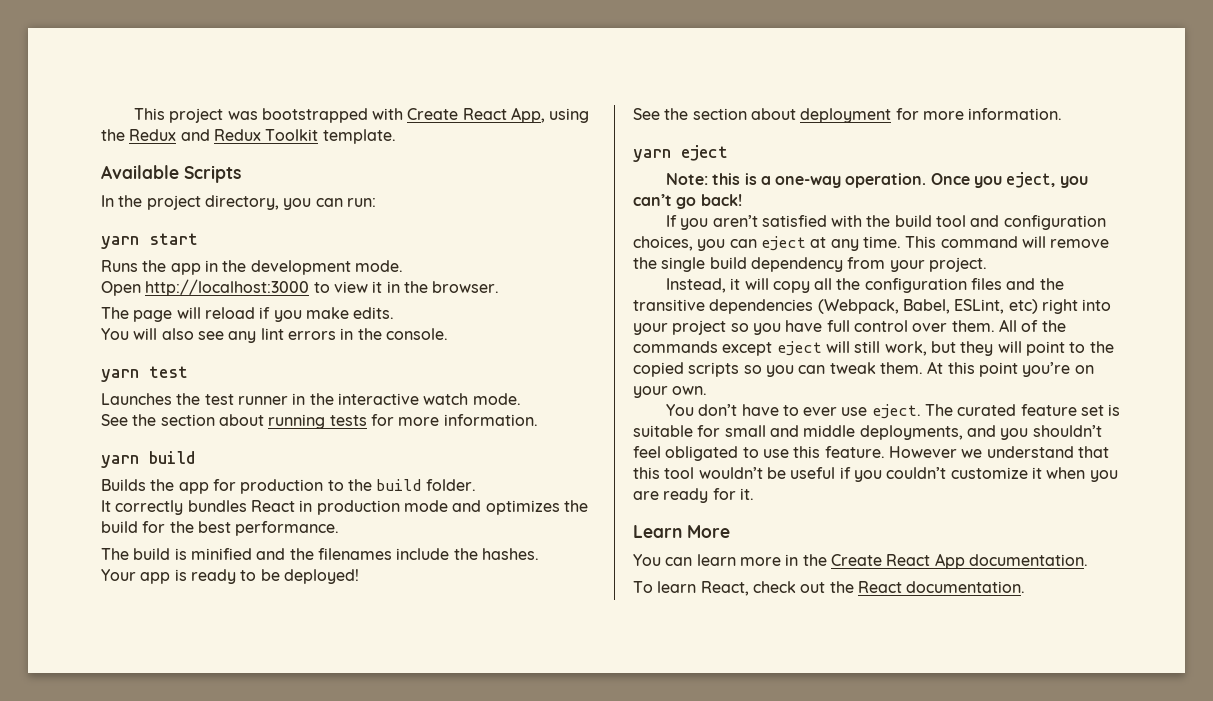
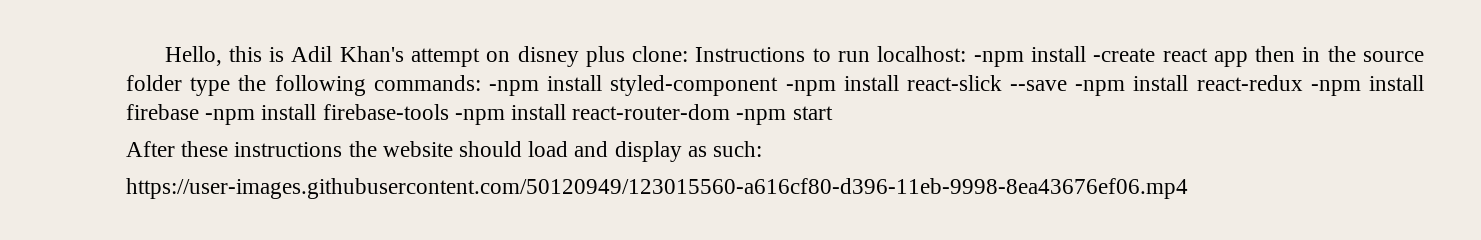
[133,107,590,123] [101,129,396,144] [101,165,241,183] [101,195,376,210] [101,233,198,249] [101,260,403,275] [101,279,500,296] [101,307,395,322] [101,328,448,343] [101,366,188,382] [101,393,521,405] [101,414,538,429] [101,451,195,468] [101,479,476,494] [101,500,588,515] [101,521,340,536] [101,548,539,560] [101,569,359,584] [633,108,1063,123] [633,145,728,162] [665,172,1088,188] [633,194,742,209] [665,215,1106,230] [633,236,1110,251] [633,257,987,272] [665,278,1064,293] [633,299,1112,314] [633,319,1066,335] [633,341,1114,356] [633,361,1094,377] [633,386,708,398] [665,404,1121,419] [633,425,1102,440] [633,446,1109,461] [633,467,1118,482] [633,488,754,503] [633,525,730,538] [633,553,1088,569] [633,581,1026,596] This project was bootstrapped with Create React App, using the Redux and Redux Toolkit template. // Available Scripts // In the project directory, you can run: // yarn start // Runs the app in the development mode. // Open http://localhost:3000 to view it in the browser. // The page will reload if you make edits. // You will also see any lint errors in the console. // yarn test // Launches the test runner in the interactive watch mode. // See the section about running tests for more information. // yarn build // Builds the app for production to the build folder. // It correctly bundles React in production mode and optimizes the build for the best performance. // The build is minified and the filenames include the hashes. // Your app is ready to be deployed! // See the section about deployment for more information. // yarn eject // Note: this is a one-way operation. Once you eject, you can’t go back! // If you aren’t satisfied with the build tool and configuration choices, you can eject at any time. This command will remove the single build dependency from your project. // Instead, it will copy all the configuration files and the transitive dependencies (Webpack, Babel, ESLint, etc) right into your project so you have full control over them. All of the commands except eject will still work, but they will point to the copied scripts so you can tweak them. At this point you’re on your own. // You don’t have to ever use eject. The curated feature set is suitable for small and middle deployments, and you shouldn’t feel obligated to use this feature. However we understand that this tool wouldn’t be useful if you couldn’t customize it when you are ready for it. // Learn More // You can learn more in the Create React App documentation. // To learn React, check out the React documentation. -> [164,46,1424,67] [126,75,1424,96] [126,104,833,125] [126,141,763,162] [126,178,1188,199] Hello, this is Adil Khan's attempt on disney plus clone: Instructions to run localhost: -npm install -create react app then in the source folder type the following commands: -npm install styled-component -npm install react-slick --save -npm install react-redux -npm install firebase -npm install firebase-tools -npm install react-router-dom -npm start // After these instructions the website should load and display as such: // https://user-images.githubusercontent.com/50120949/123015560-a616cf80-d396-11eb-9998-8ea43676ef06.mp4

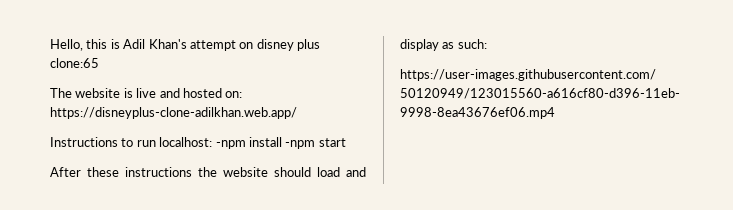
[632,46,689,62] clone: -> [50,58,99,68] [50,88,243,98] [50,107,297,119] clone:65 // The website is live and hosted on: https://disneyplus-clone-adilkhan.web.app/ //
[1093,46,1424,67] [126,75,1424,96] [126,104,731,125] -create react app then in the source folder type the following commands: -npm install styled-component -npm install react-slick --save -npm install react-redux -npm install firebase -npm install firebase-tools -npm install react-router-dom -> (282, 142) none

